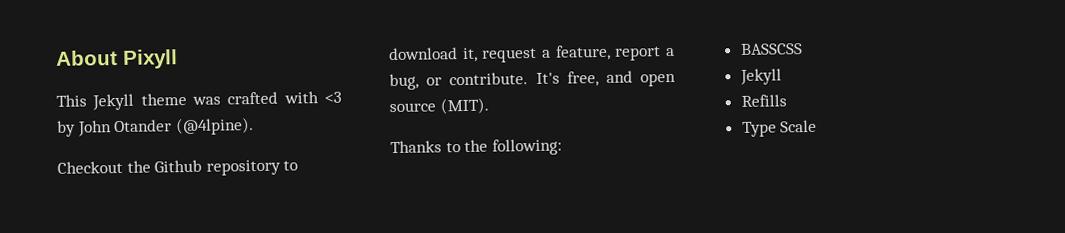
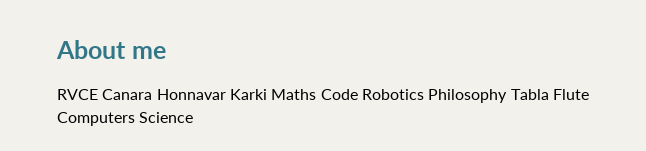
[122,49,178,69] [56,91,342,111] [57,117,254,137] [57,159,299,176] [388,44,675,63] [389,70,676,91] [389,97,489,115] [390,138,562,156] [739,43,803,55] [739,68,782,85] [740,94,787,107] [741,119,818,137] Pixyll // This Jekyll theme was crafted with <3 by John Otander (@4lpine). // Checkout the Github repository to download it, request a feature, report a bug, or contribute. It's free, and open source (MIT). // Thanks to the following: // BASSCSS // Jekyll // Refills // Type Scale -> [131,46,166,59] [57,89,589,103] [57,112,194,126] me // RVCE Canara Honnavar Karki Maths Code Robotics Philosophy Tabla Flute Computers Science

